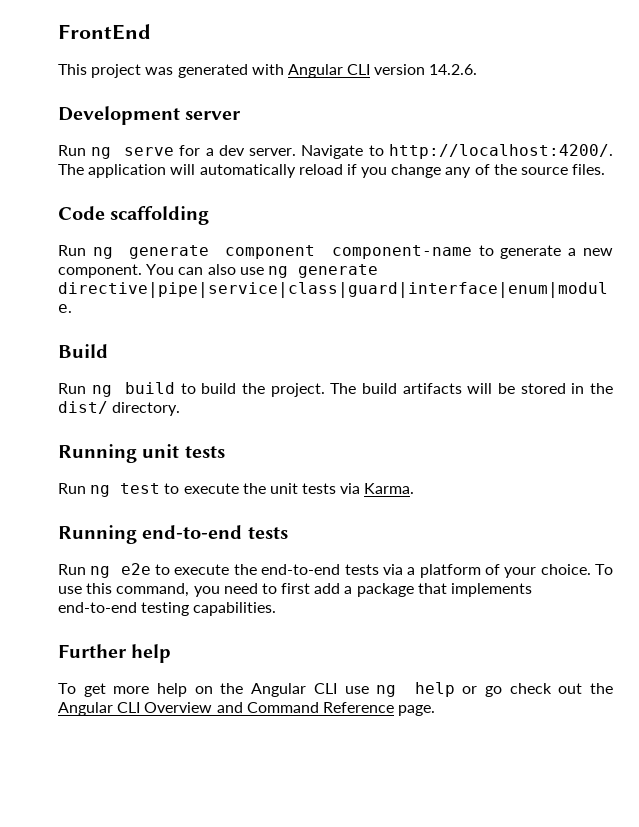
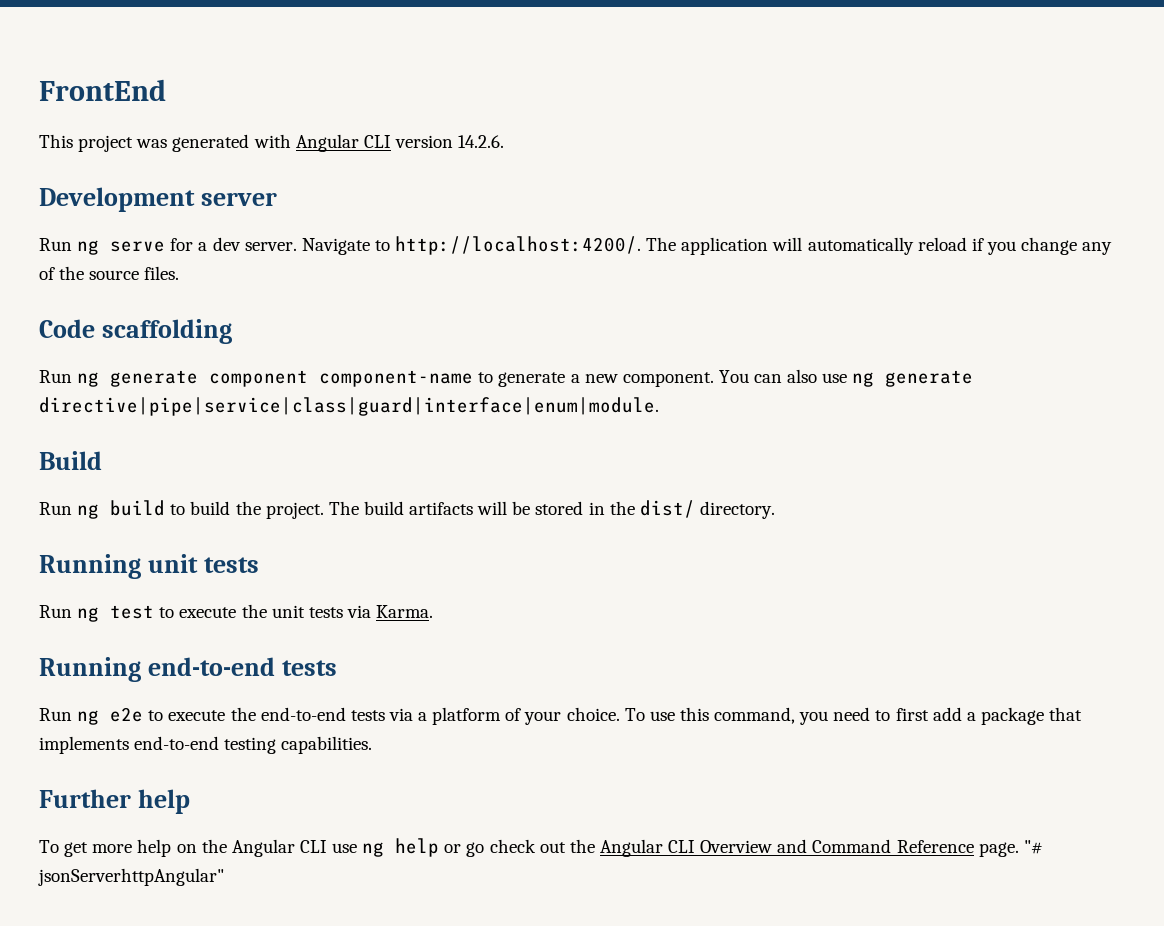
(436, 710) none -> [1023,840,1043,854] [38,868,224,886] "# jsonServerhttpAngular"

